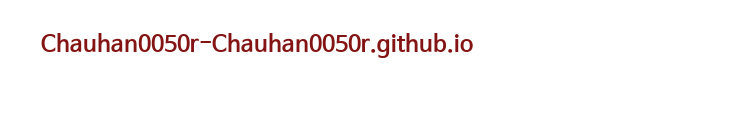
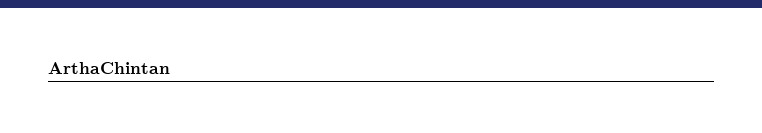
[41,33,473,58] Chauhan0050r-Chauhan0050r.github.io -> [48,62,170,74] ArthaChintan

